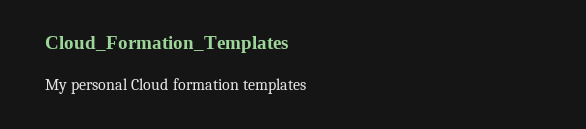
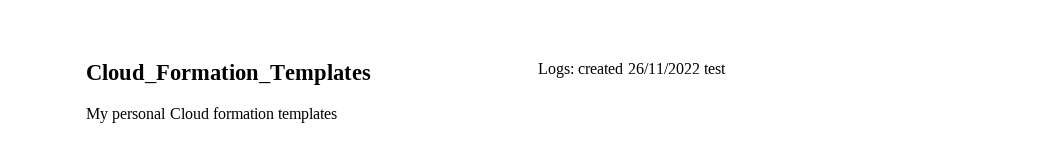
(306, 86) none -> [538,63,726,78] // Logs: created 26/11/2022 test

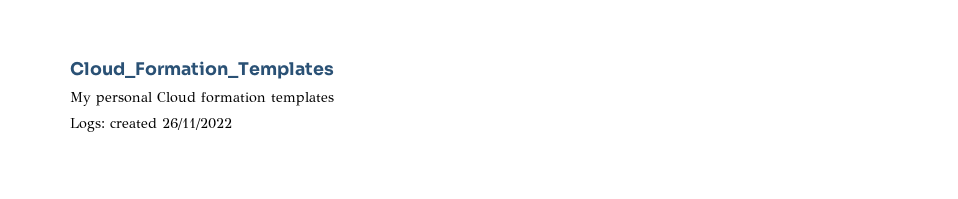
[703,64,726,74] test -> (232, 124) none

